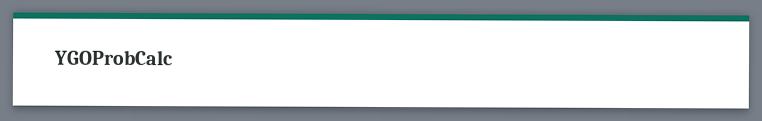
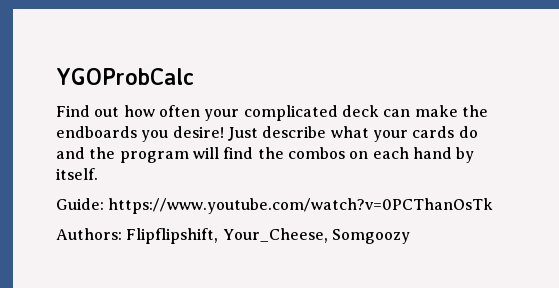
(173, 57) none -> [56,105,488,121] [56,126,478,142] [56,147,475,163] [56,168,98,180] [56,198,494,214] [56,228,410,244] // Find out how often your complicated deck can make the endboards you desire! Just describe what your cards do and the program will find the combos on each hand by itself. // Guide: https://www.youtube.com/watch?v=0PCThanOsTk // Authors: Flipflipshift, Your_Cheese, Somgoozy

